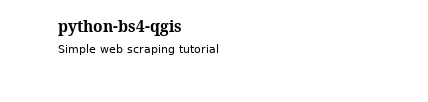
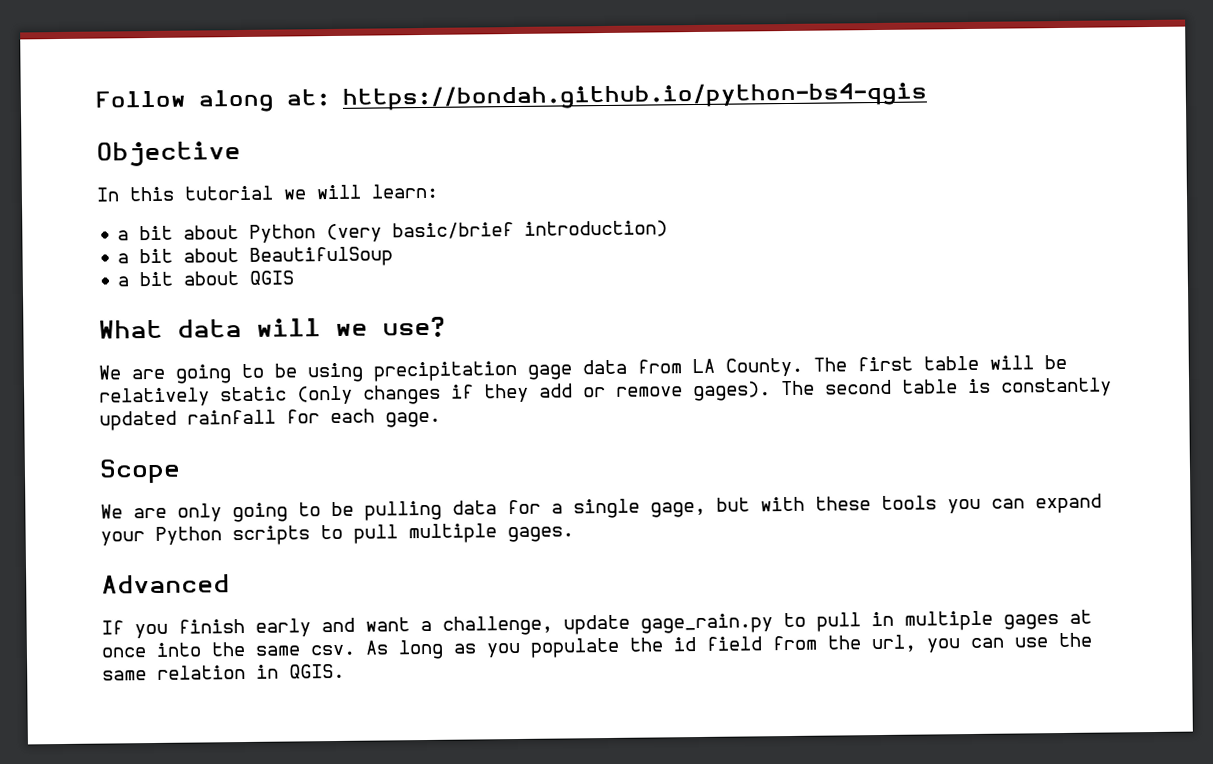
[58,20,182,36] [58,44,219,55] python-bs4-qgis // Simple web scraping tutorial -> [95,81,927,113] [96,141,241,167] [96,183,438,202] [117,220,669,243] [117,246,394,267] [117,270,295,287] [98,316,446,339] [98,354,1067,384] [99,377,1112,407] [99,408,441,431] [99,458,181,484] [100,493,1102,523] [100,523,574,546] [101,574,230,594] [101,609,1092,639] [101,632,1092,660] [102,663,345,681] Follow along at: https://bondah.github.io/python-bs4-qgis // Objective // In this tutorial we will learn: // a bit about Python (very basic/brief introduction) // a bit about BeautifulSoup // a bit about QGIS // What data will we use? // We are going to be using precipitation gage data from LA County. The first table will be relatively static (only changes if they add or remove gages). The second table is constantly updated rainfall for each gage. // Scope // We are only going to be pulling data for a single gage, but with these tools you can expand your Python scripts to pull multiple gages. // Advanced // If you finish early and want a challenge, update gage_rain.py to pull in multiple gages at once into the same csv. As long as you populate the id field from the url, you can use the same relation in QGIS.

